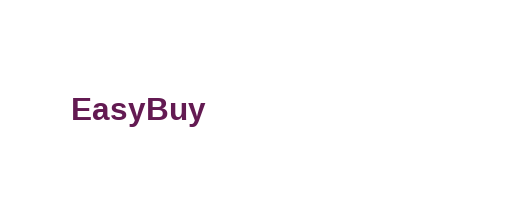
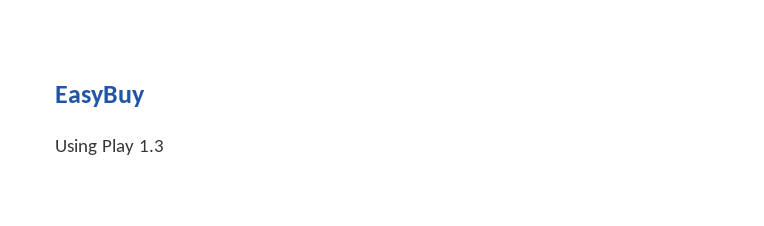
(206, 112) none -> [55,139,164,155] // Using Play 1.3

